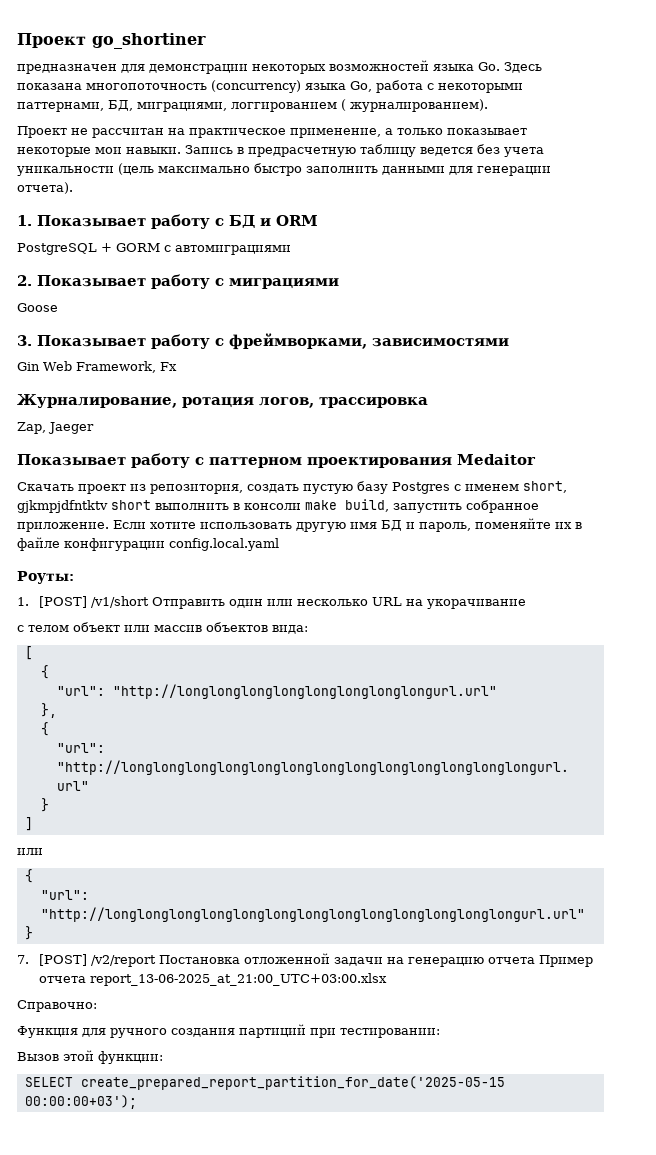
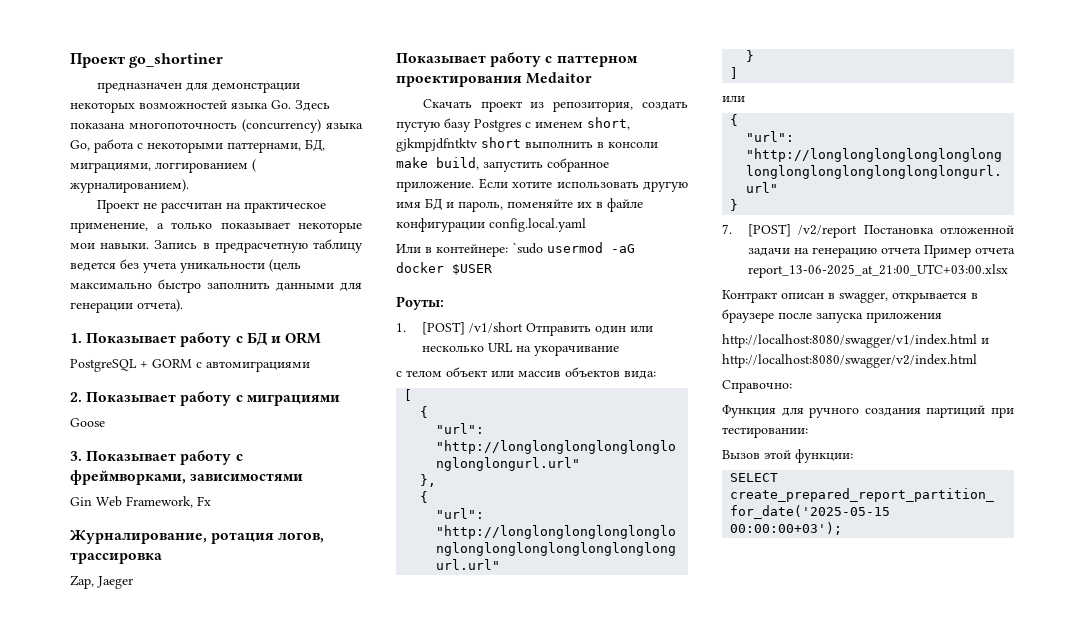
(279, 544) none -> [396,242,635,257] [396,262,492,275] // Или в контейнере: `sudo usermod -aG docker $USER
(388, 979) none -> [722,290,978,303] [722,309,942,323] [722,334,989,348] [722,354,977,368] // Контракт описан в swagger, открывается в браузере после запуска приложения // http://localhost:8080/swagger/v1/index.html и http://localhost:8080/swagger/v2/index.html

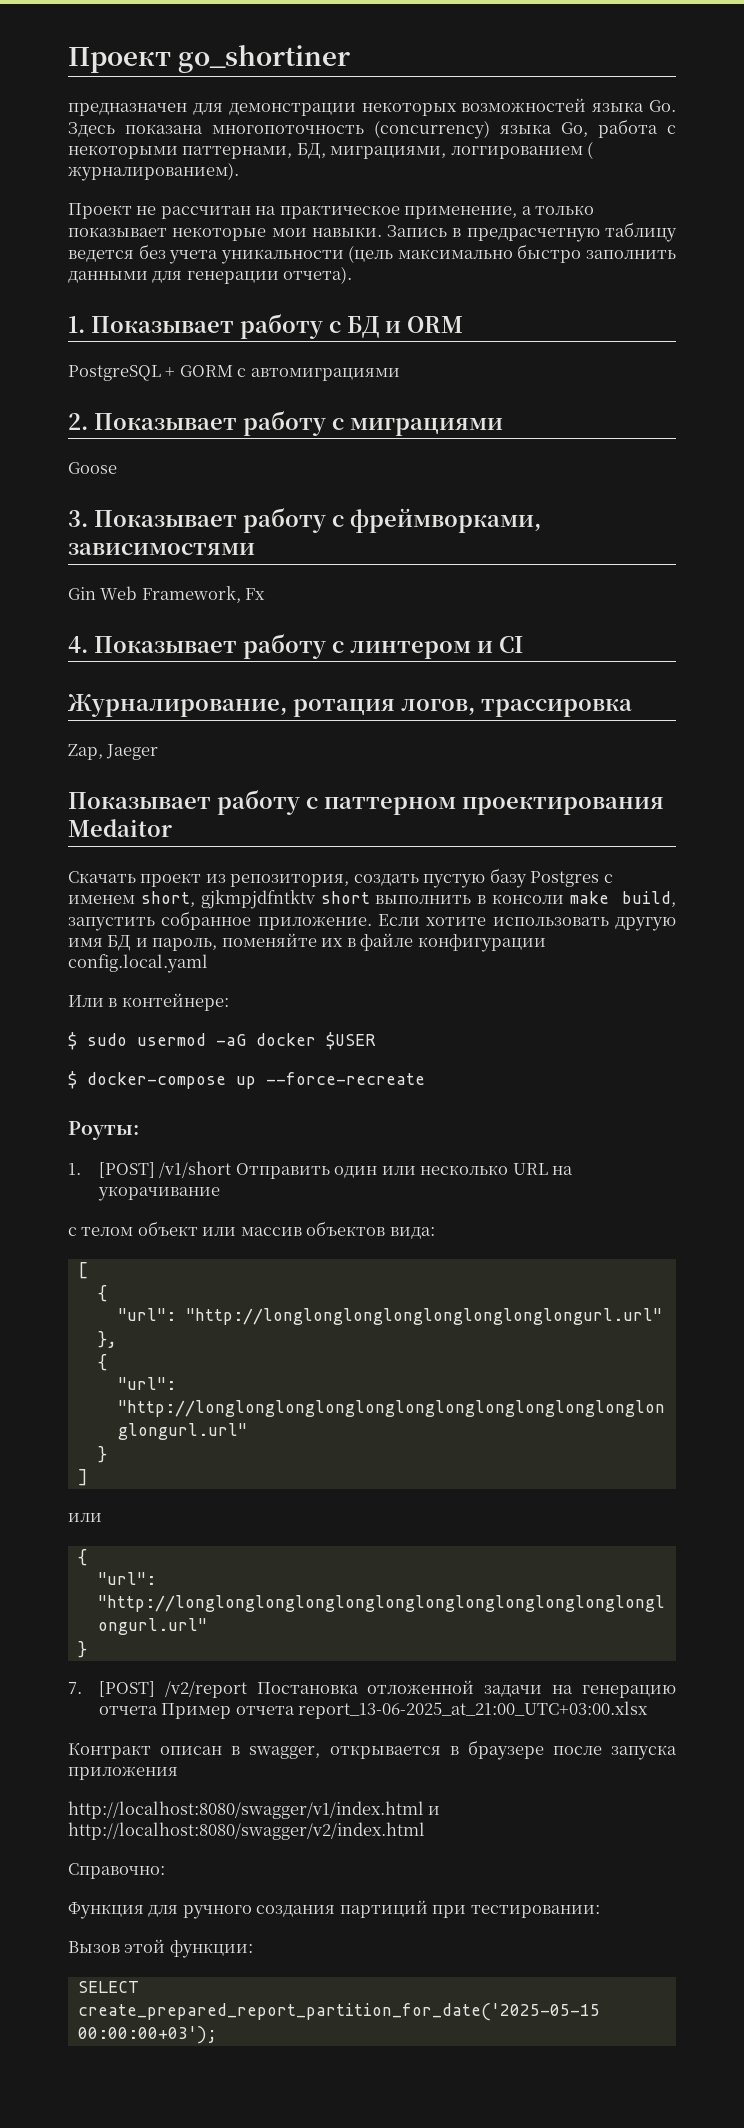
(211, 501) none -> [68,633,523,659] // 4. Показывает работу с линтером и CI
[512,242,543,254] `sudo -> [68,1032,127,1050] // $ sudo
(492, 269) none -> [68,1071,425,1089] // $ docker-compose up --force-recreate

